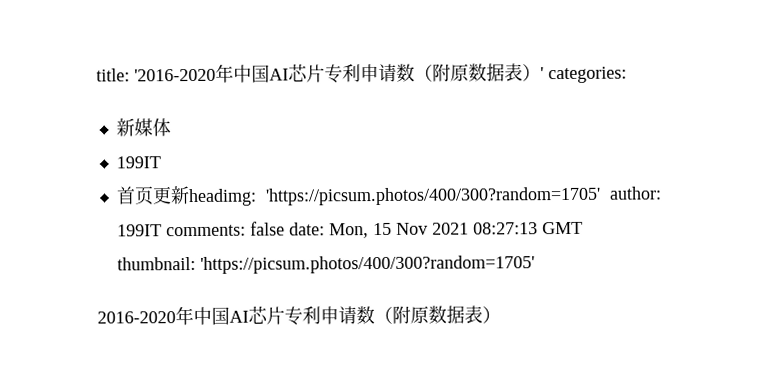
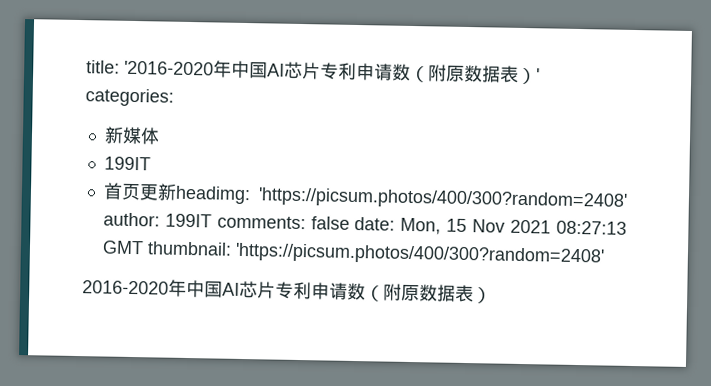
[264,186,601,206] 'https://picsum.photos/400/300?random=1705' -> [258,187,628,211] 'https://picsum.photos/400/300?random=2408'
[199,255,535,274] 'https://picsum.photos/400/300?random=1705' -> [234,242,605,267] 'https://picsum.photos/400/300?random=2408'

